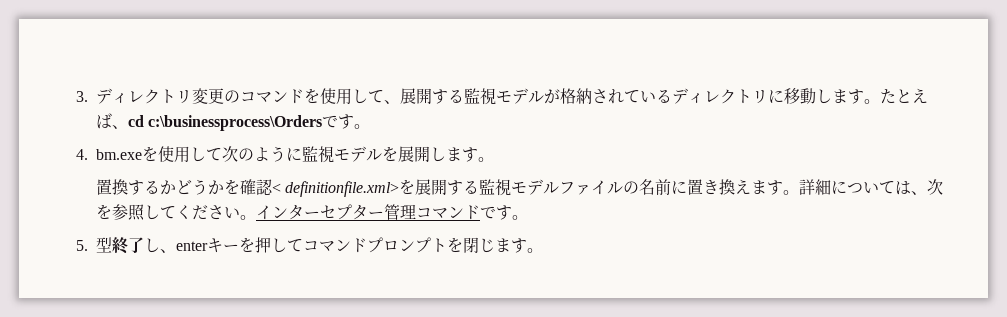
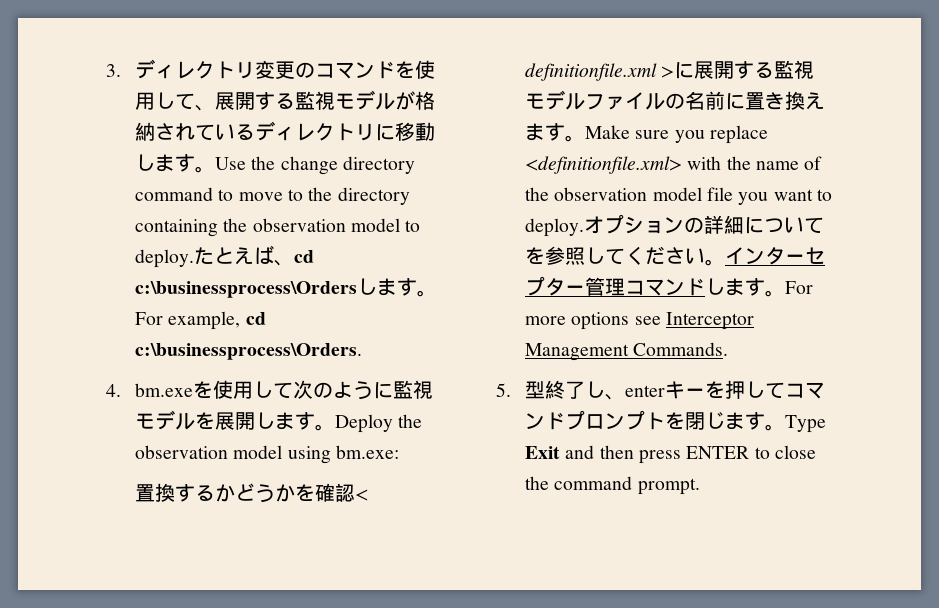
(880, 101) none -> [215,156,416,175] [135,187,410,205] [135,218,421,237] [135,249,195,268] Use the change directory command to move to the directory containing the observation model to deploy.
[322,114,371,129] です。 -> [357,278,438,297] [135,311,266,330] [135,343,363,360] します。For example, cd c:\businessprocess\Orders.
(494, 159) none -> [335,414,423,433] [135,445,400,464] Deploy the observation model using bm.exe:
[285,179,416,197] definitionfile.xml>を -> [525,62,695,81] definitionfile.xml >に
(800, 192) none -> [585,125,769,144] [525,156,823,174] [525,187,832,205] [525,214,705,237] Make sure you replace <definitionfile.xml> with the name of the observation model file you want to deploy.オプションの
[895,179,944,195] は、次 -> (825, 225) none
[479,205,528,220] です。 -> [705,278,814,297] [525,312,755,330] [525,342,729,361] します。For more options see Interceptor Management Commands.
(543, 250) none -> [785,415,827,433] [525,445,816,464] [525,476,700,495] Type Exit and then press ENTER to close the command prompt.

